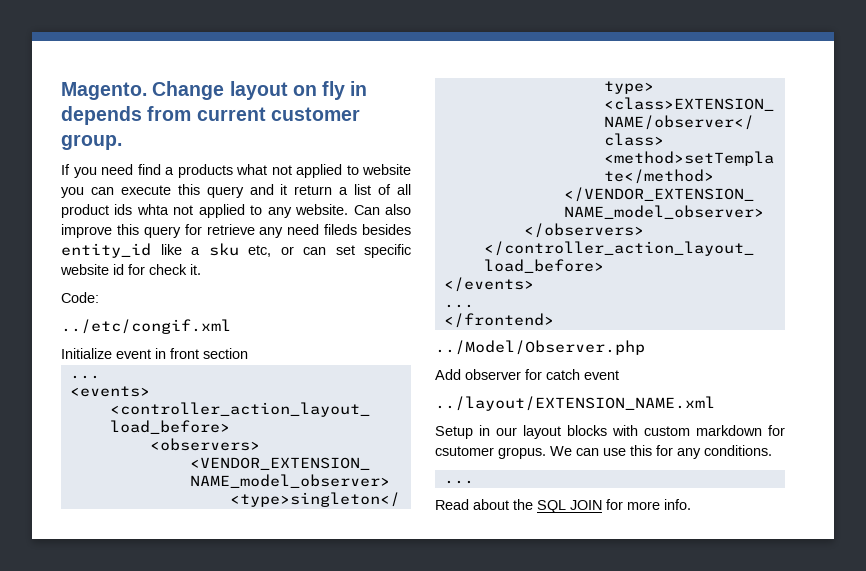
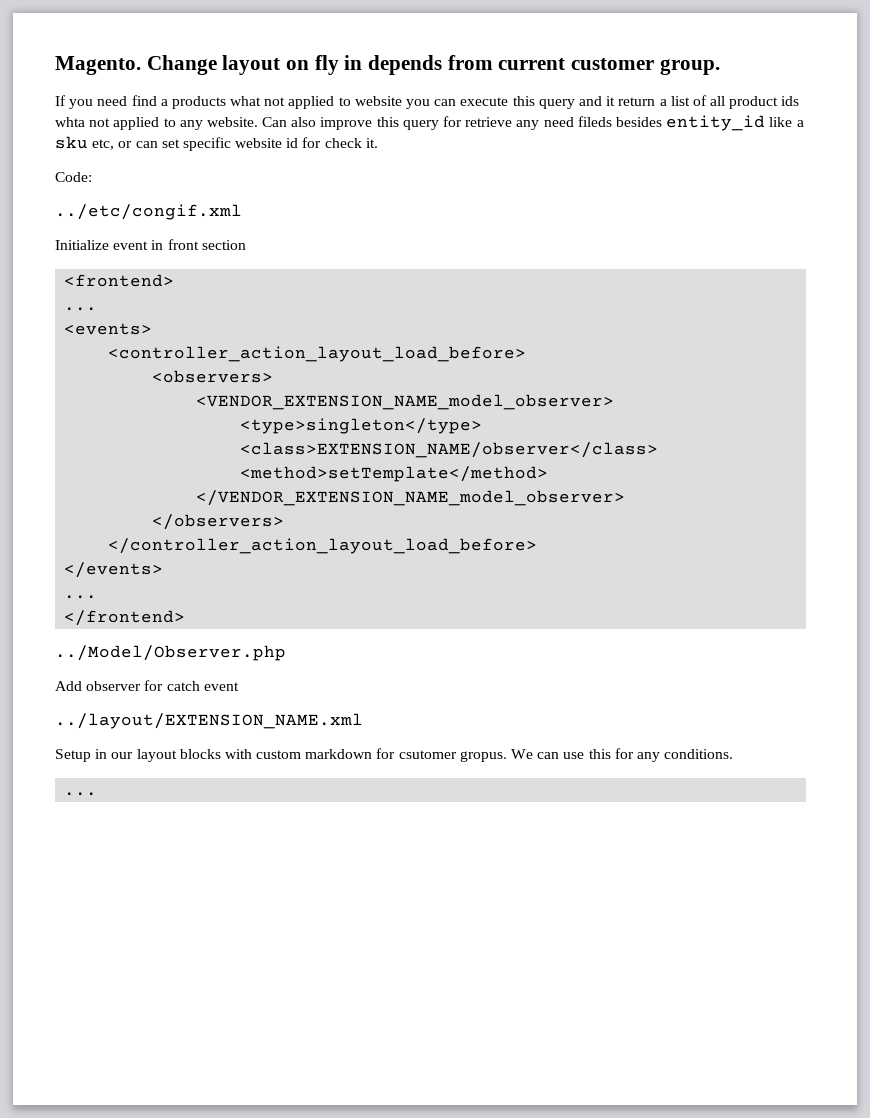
(248, 353) none -> [64,274,175,287] // <frontend>
[435,499,691,513] // Read about the SQL JOIN for more info. -> (98, 794) none

